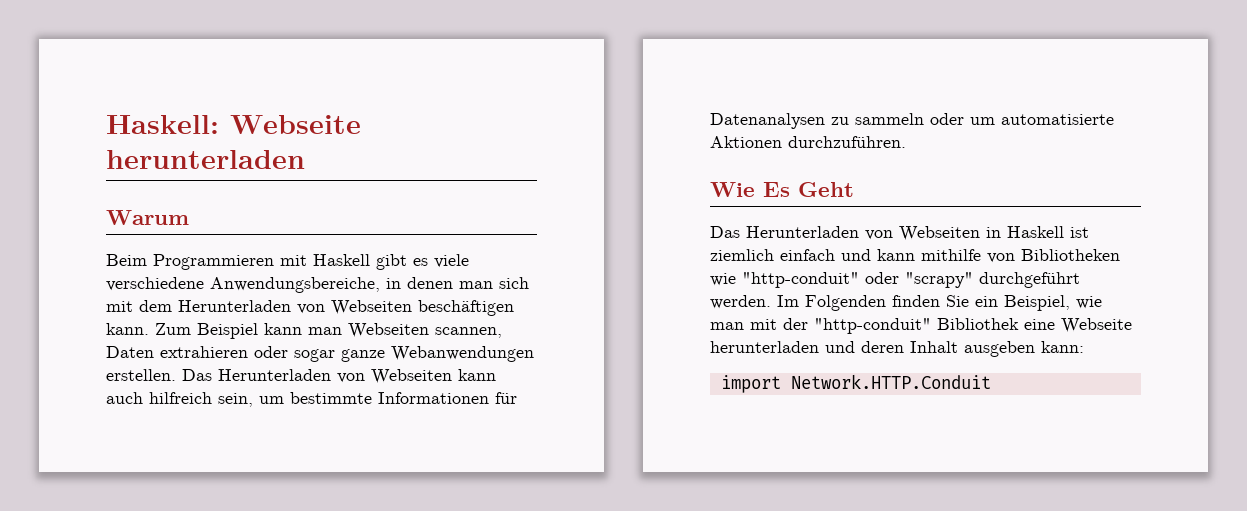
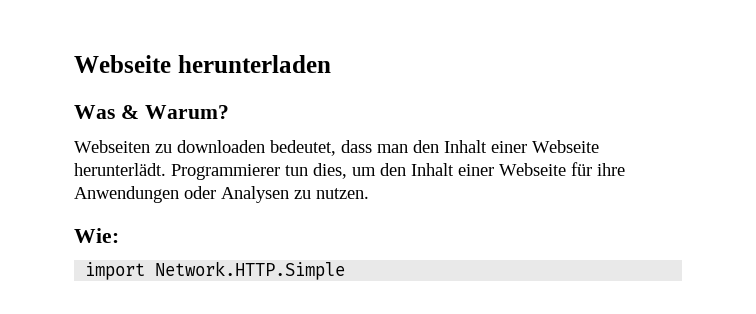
[106,115,219,134] Haskell: -> (74, 64) none
[106,210,189,225] [106,254,469,270] [106,277,529,293] [106,300,514,316] [106,323,502,339] [106,346,534,362] [106,369,496,384] [106,392,517,407] [710,113,1114,129] [710,136,906,148] [710,182,854,197] [710,226,1089,241] [710,249,1120,263] [710,272,1080,288] [710,295,1102,311] [710,318,1132,334] [710,341,1084,357] Warum // Beim Programmieren mit Haskell gibt es viele verschiedene Anwendungsbereiche, in denen man sich mit dem Herunterladen von Webseiten beschäftigen kann. Zum Beispiel kann man Webseiten scannen, Daten extrahieren oder sogar ganze Webanwendungen erstellen. Das Herunterladen von Webseiten kann auch hilfreich sein, um bestimmte Informationen für Datenanalysen zu sammeln oder um automatisierte Aktionen durchzuführen. // Wie Es Geht // Das Herunterladen von Webseiten in Haskell ist ziemlich einfach und kann mithilfe von Bibliotheken wie "http-conduit" oder "scrapy" durchgeführt werden. Im Folgenden finden Sie ein Beispiel, wie man mit der "http-conduit" Bibliothek eine Webseite herunterladen und deren Inhalt ausgeben kann: -> [74,105,229,119] [74,140,599,156] [74,162,625,180] [74,186,369,203] [74,228,119,243] Was & Warum? // Webseiten zu downloaden bedeutet, dass man den Inhalt einer Webseite herunterlädt. Programmierer tun dies, um den Inhalt einer Webseite für ihre Anwendungen oder Analysen zu nutzen. // Wie:
[790,374,991,389] Network.HTTP.Conduit -> [155,261,346,280] Network.HTTP.Simple

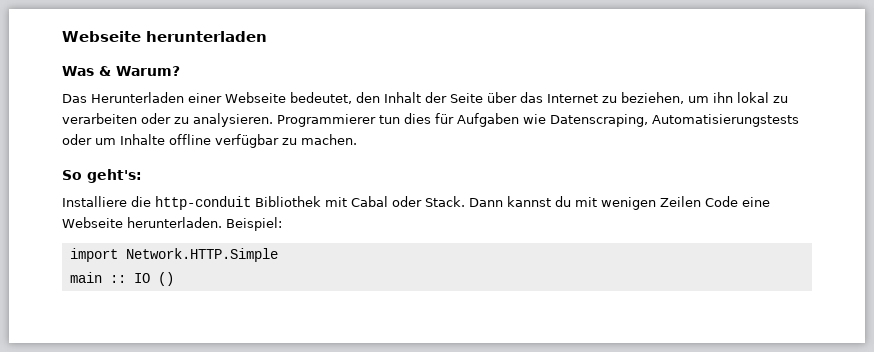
[74,140,599,156] [74,162,625,180] [74,186,369,203] [74,228,119,243] [85,261,346,280] Webseiten zu downloaden bedeutet, dass man den Inhalt einer Webseite herunterlädt. Programmierer tun dies, um den Inhalt einer Webseite für ihre Anwendungen oder Analysen zu nutzen. // Wie: // import Network.HTTP.Simple -> [62,92,788,104] [62,113,799,127] [62,134,357,148] [62,169,142,183] [62,196,770,210] [62,217,282,231] [69,248,278,262] [69,272,174,286] Das Herunterladen einer Webseite bedeutet, den Inhalt der Seite über das Internet zu beziehen, um ihn lokal zu verarbeiten oder zu analysieren. Programmierer tun dies für Aufgaben wie Datenscraping, Automatisierungstests oder um Inhalte offline verfügbar zu machen. // So geht's: // Installiere die http-conduit Bibliothek mit Cabal oder Stack. Dann kannst du mit wenigen Zeilen Code eine Webseite herunterladen. Beispiel: // import Network.HTTP.Simple // main :: IO ()

